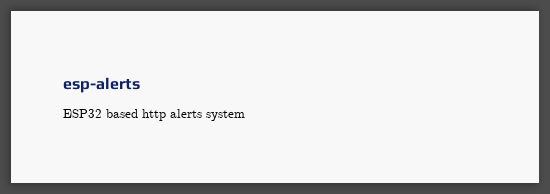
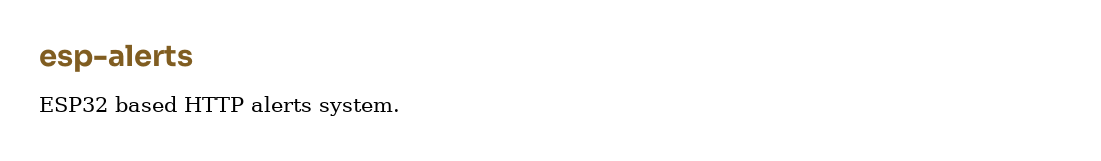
[142,109,245,121] http alerts system -> [184,96,400,116] HTTP alerts system.

